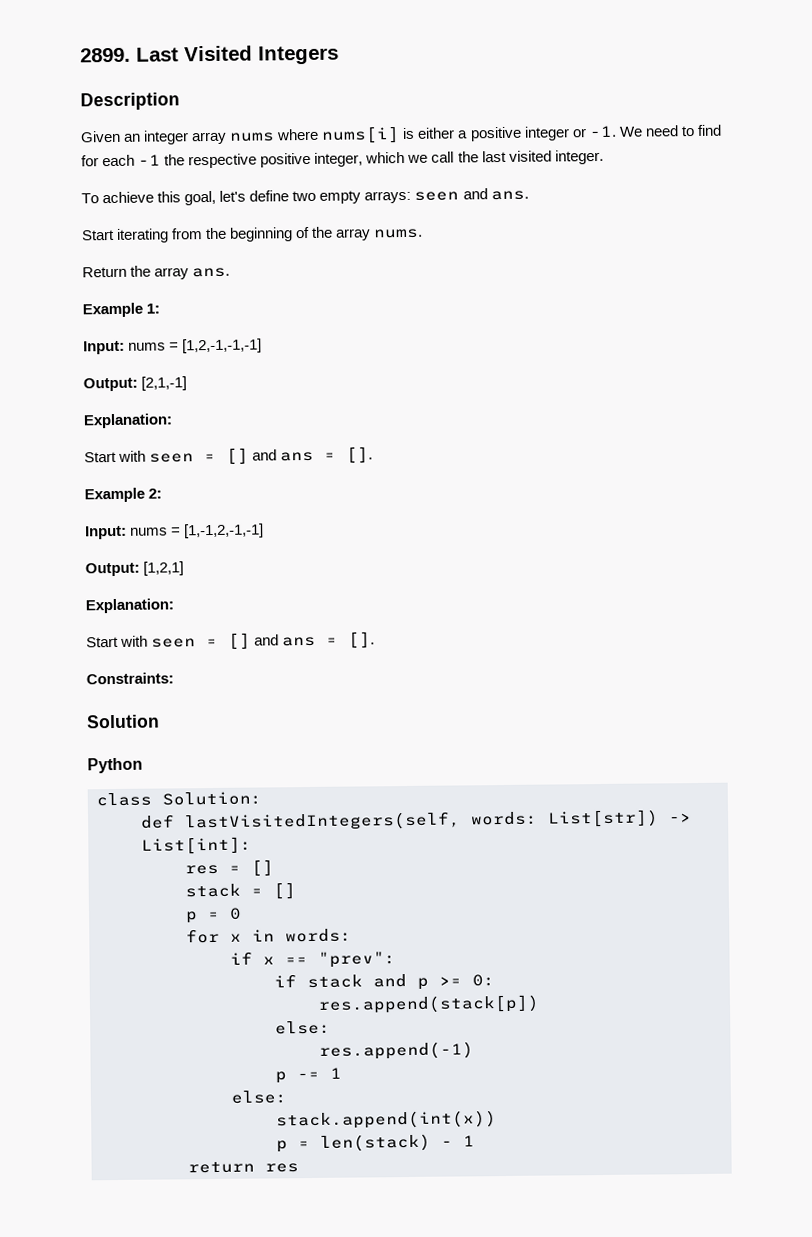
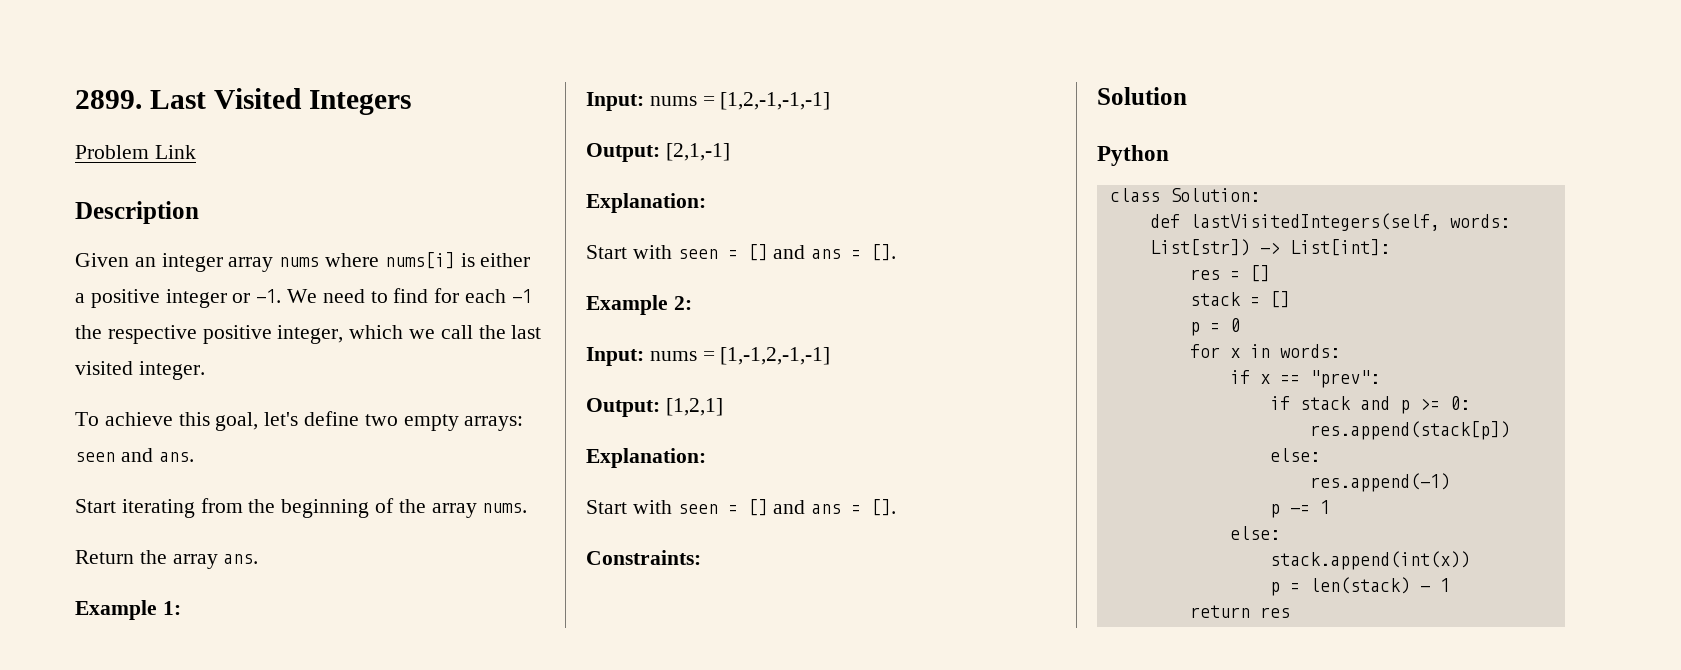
(339, 55) none -> [75,145,196,159] // Problem Link

